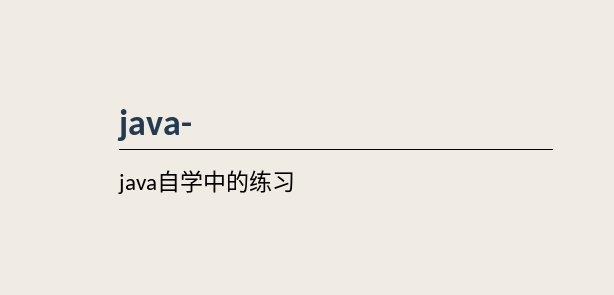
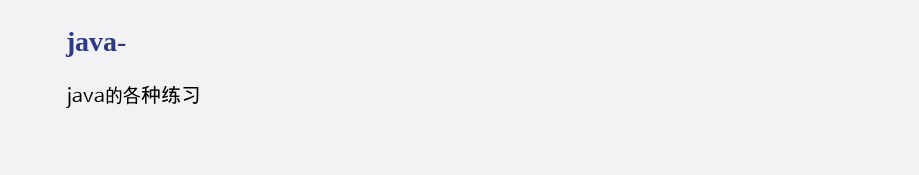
[157,170,249,193] 自学中的 -> [105,85,161,105] 的各种

